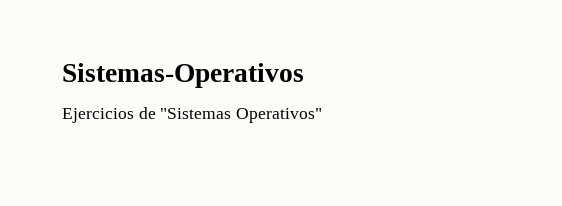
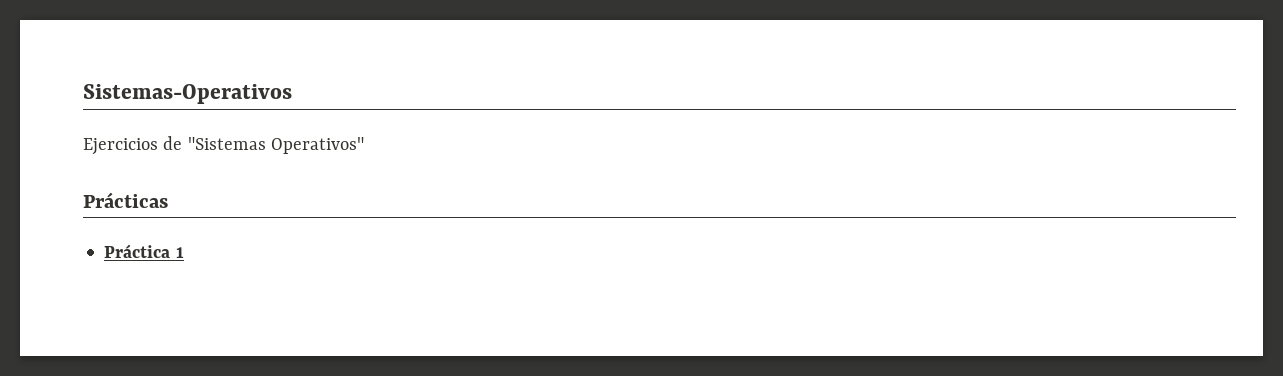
(323, 115) none -> [83,192,168,208] [104,244,184,258] // Prácticas // Práctica 1

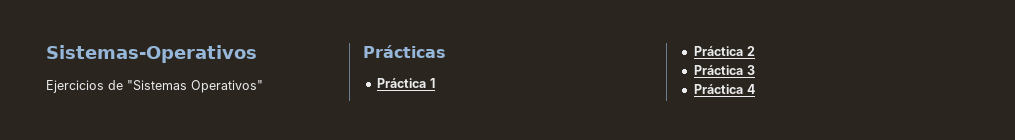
(184, 252) none -> [693,46,755,56] [693,65,755,75] [693,84,755,94] // Práctica 2 // Práctica 3 // Práctica 4

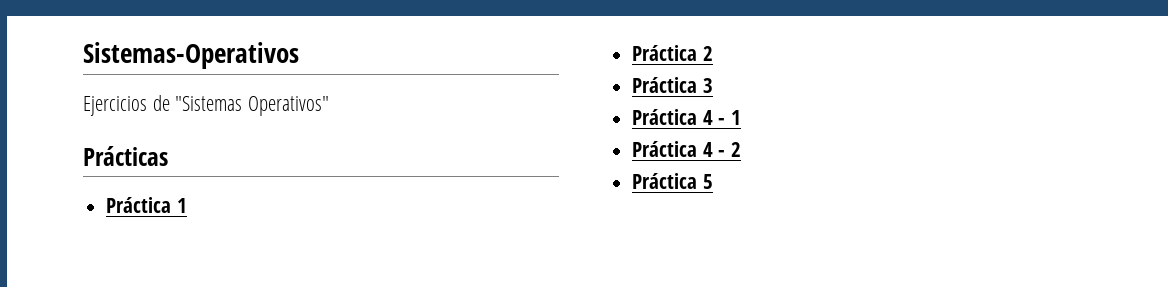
(755, 89) none -> [718,110,742,125] [632,141,742,157] [632,173,713,189] - 1 // Práctica 4 - 2 // Práctica 5

